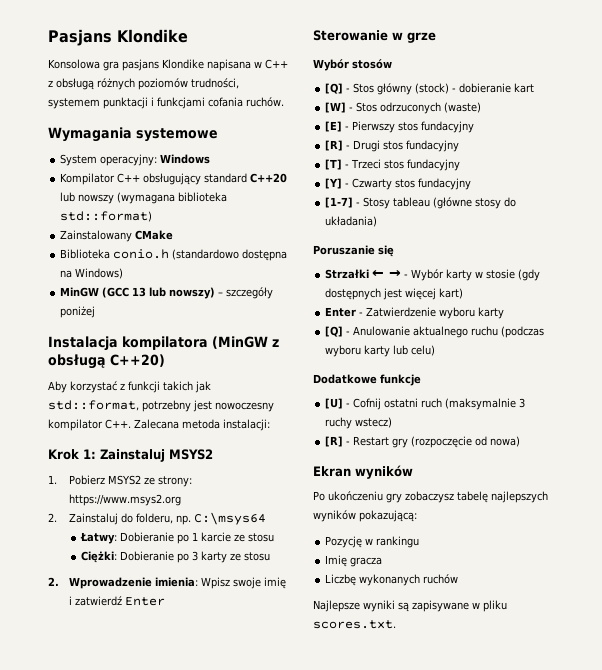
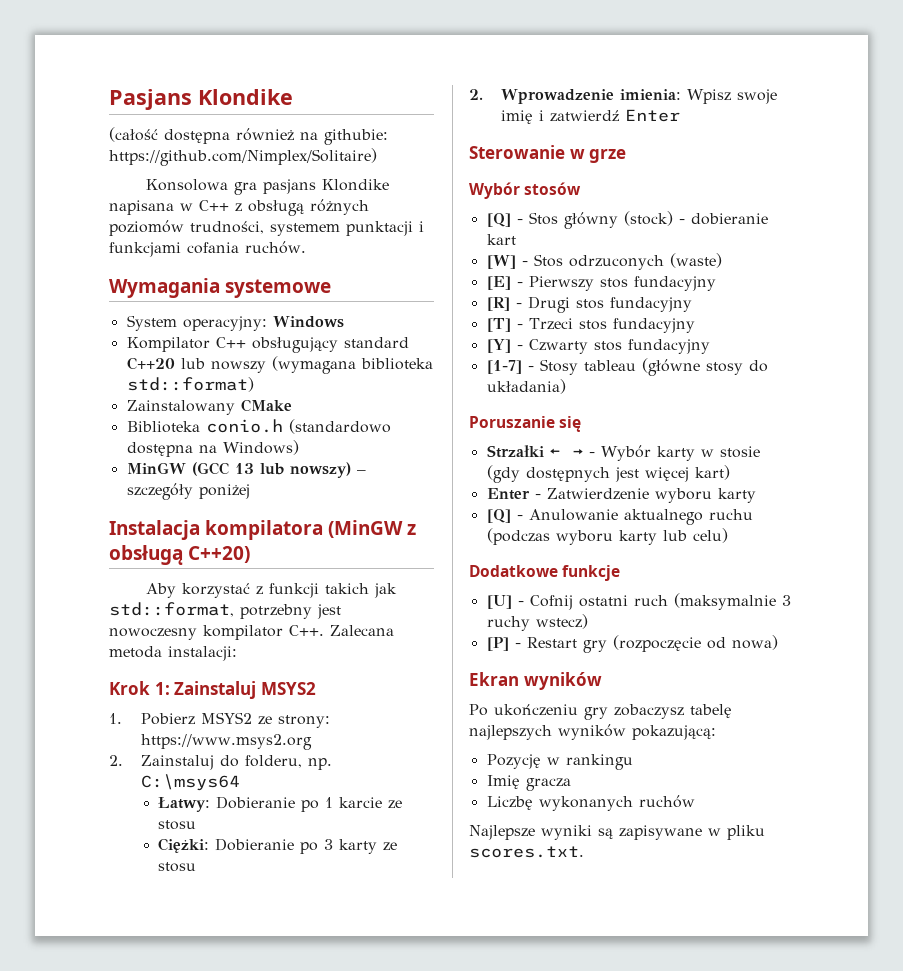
(188, 36) none -> [109,127,388,145] [109,148,377,166] // (całość dostępna również na githubie: https://github.com/Nimplex/Solitaire)
[325,436,344,447] [R] -> [486,637,509,651] [P]

